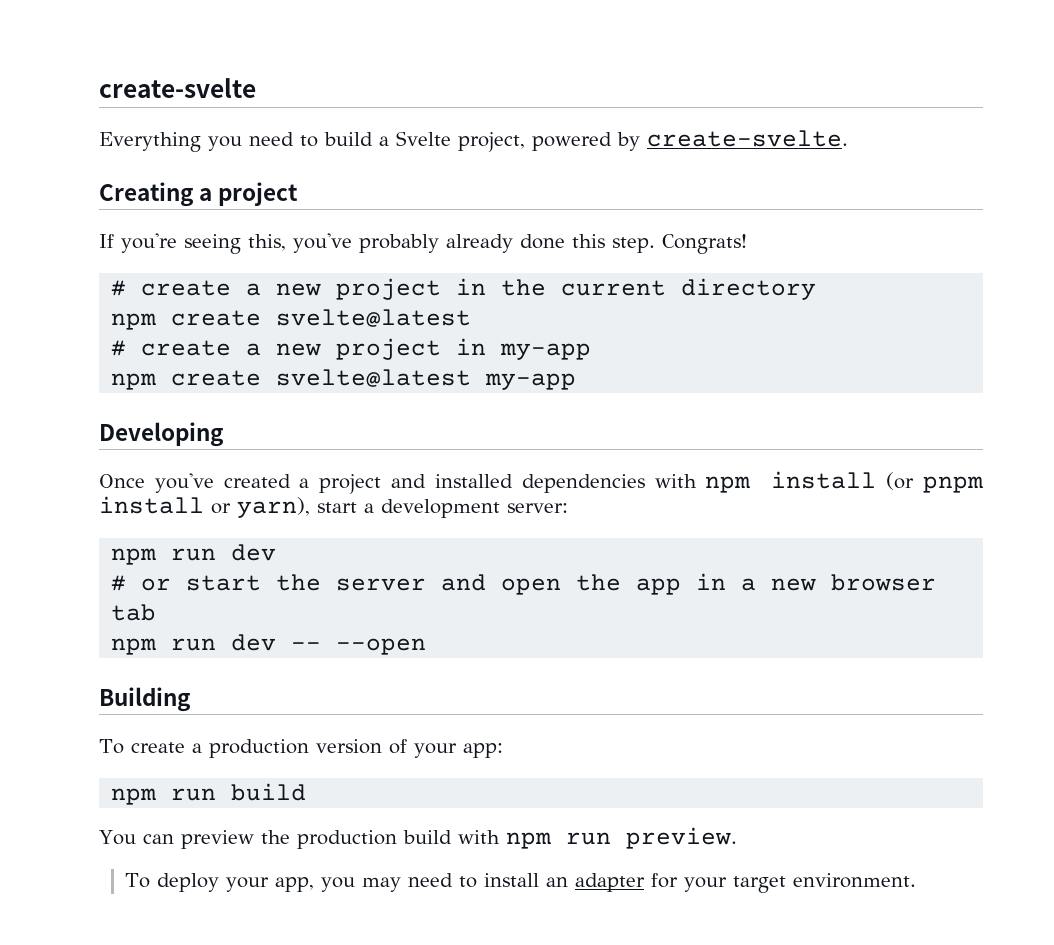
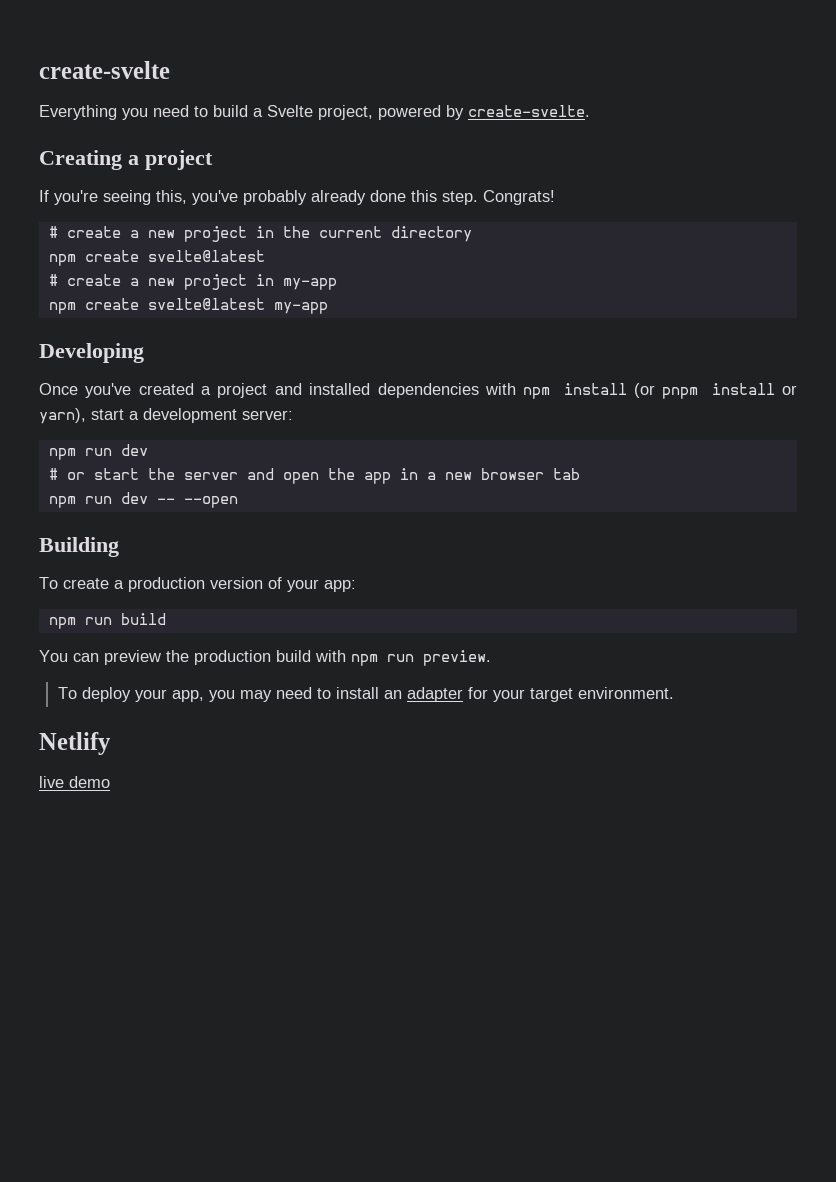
(917, 880) none -> [39,732,111,755] [39,776,110,788] // Netlify // live demo

